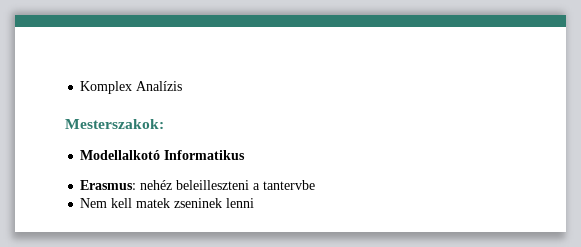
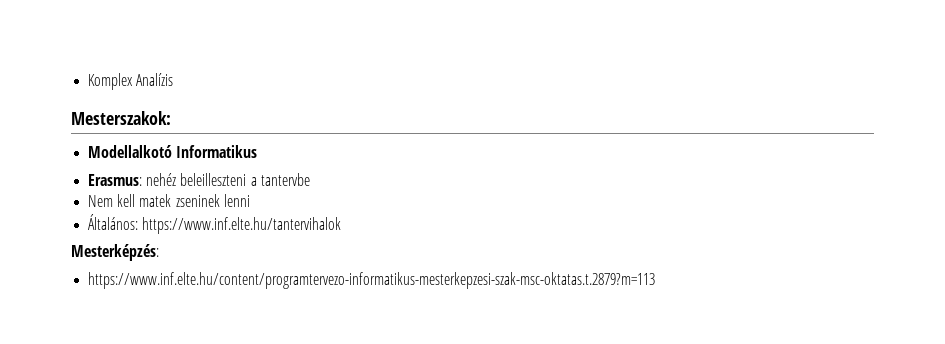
(255, 203) none -> [88,214,342,234] [71,244,159,261] [88,272,656,289] // Általános: https://www.inf.elte.hu/tantervihalok // Mesterképzés: // https://www.inf.elte.hu/content/programtervezo-informatikus-mesterkepzesi-szak-msc-oktatas.t.2879?m=113

